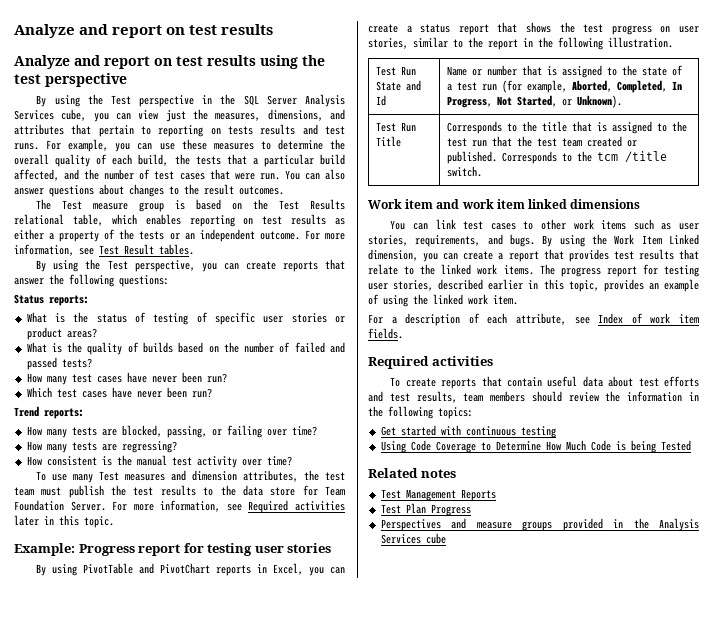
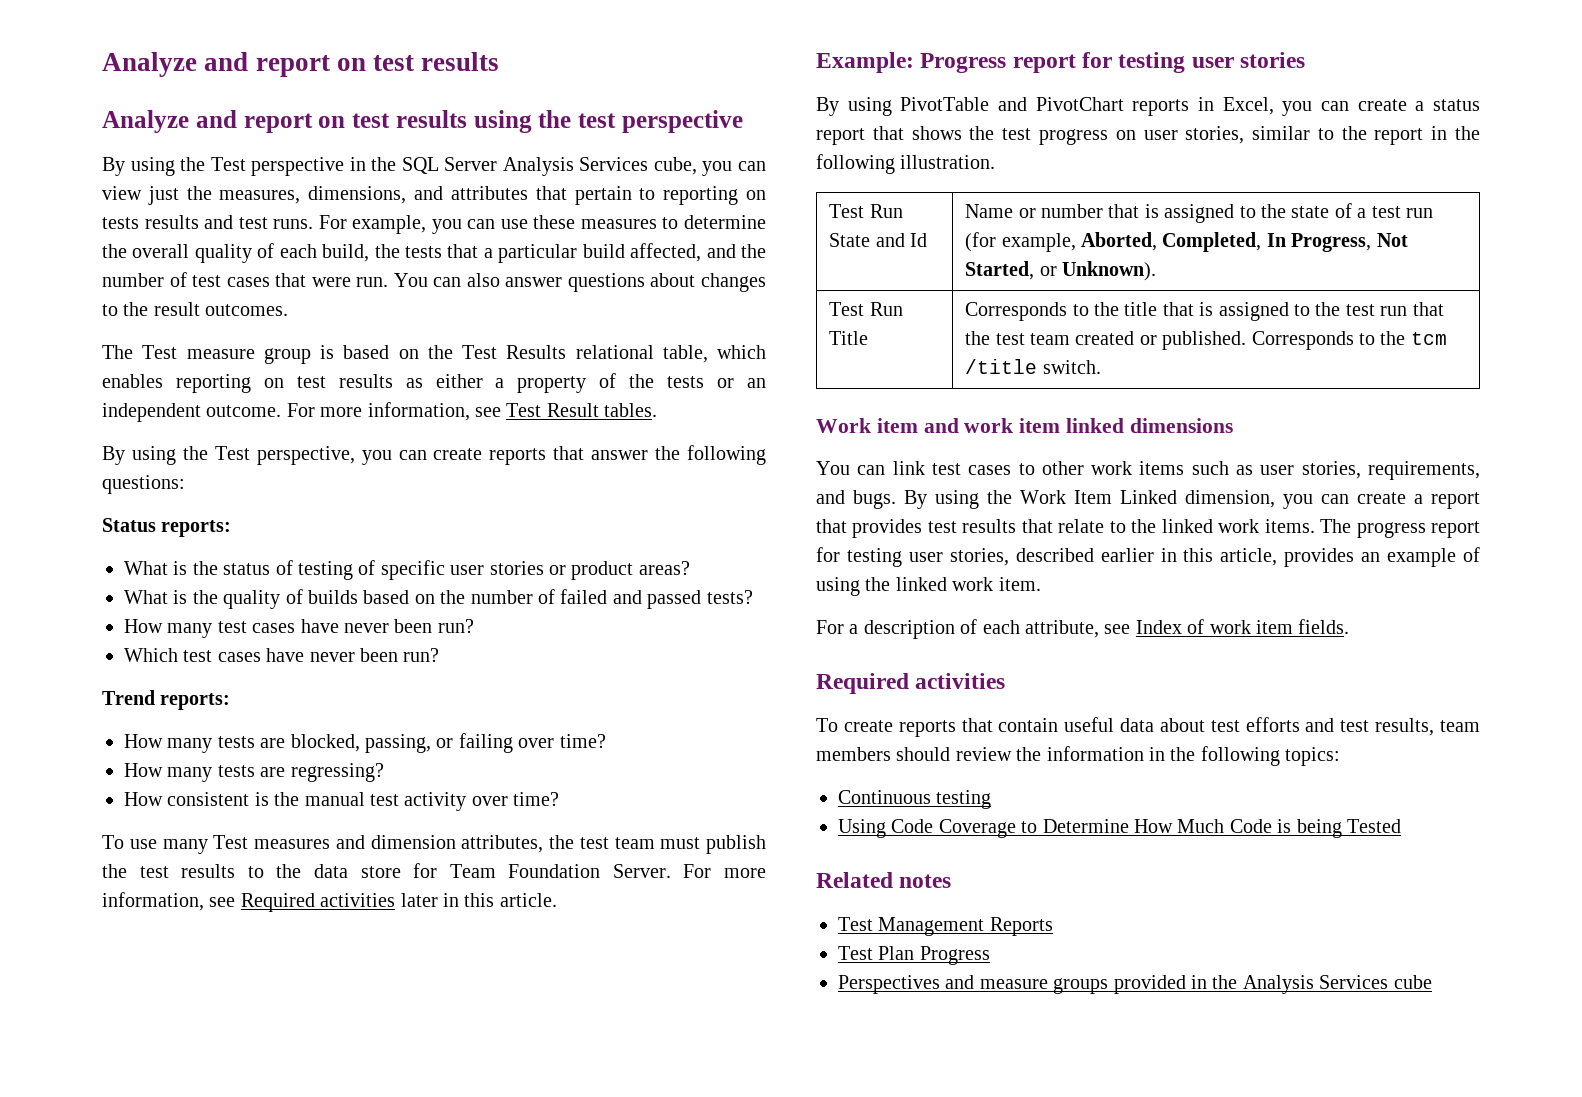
[84,516,114,528] topic. -> [499,893,557,907] article.
[568,280,599,292] topic, -> [1220,548,1278,566] article,
[380,425,516,436] Get started with continuous -> [838,790,931,804] Continuous

